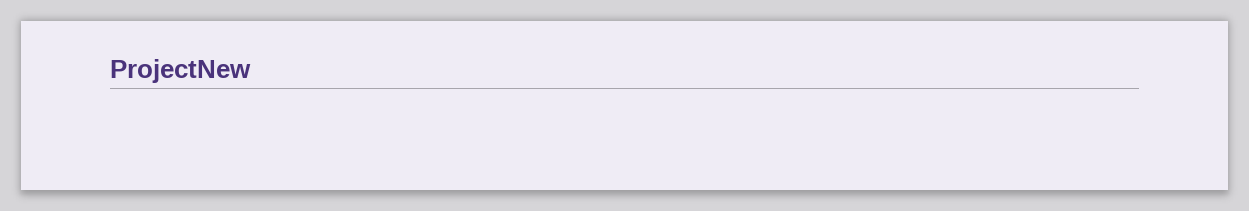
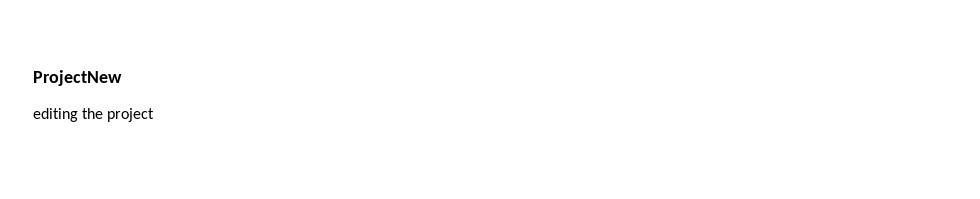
(251, 71) none -> [33,108,155,122] // editing the project

